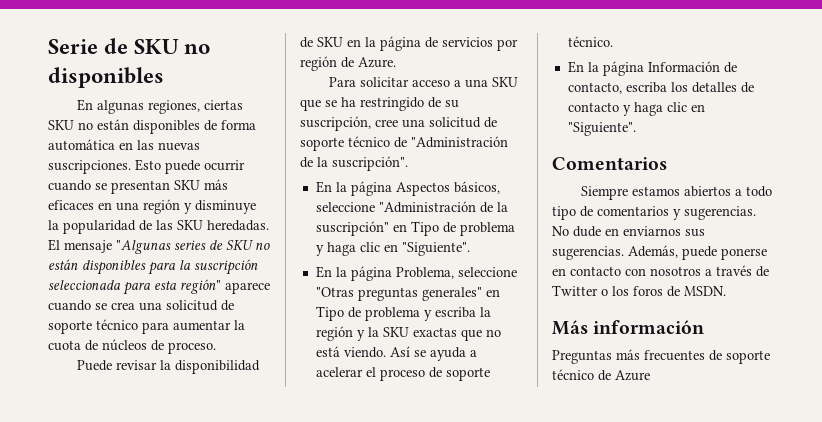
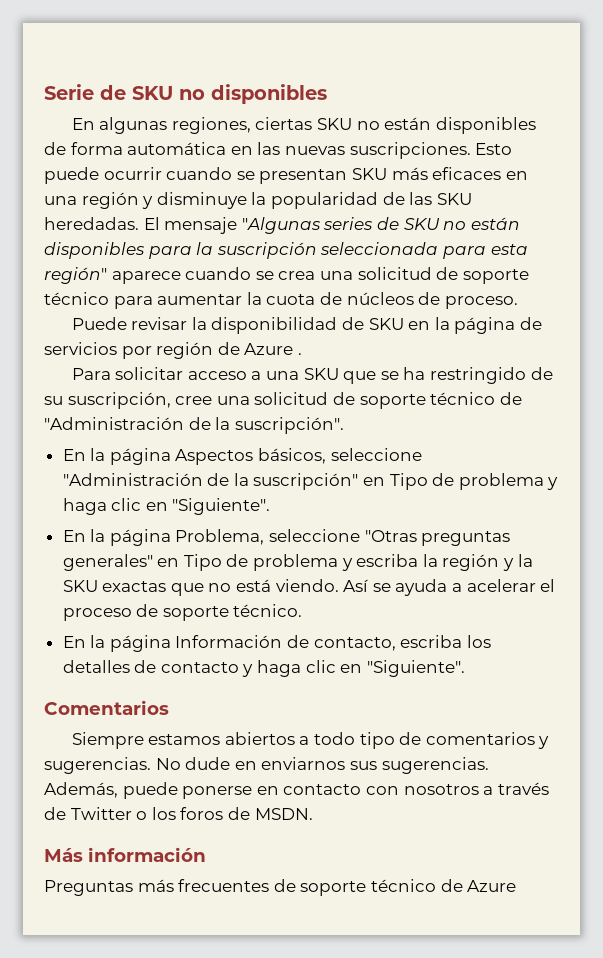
[358,57,396,68] Azure. -> [244,343,302,355] Azure .

